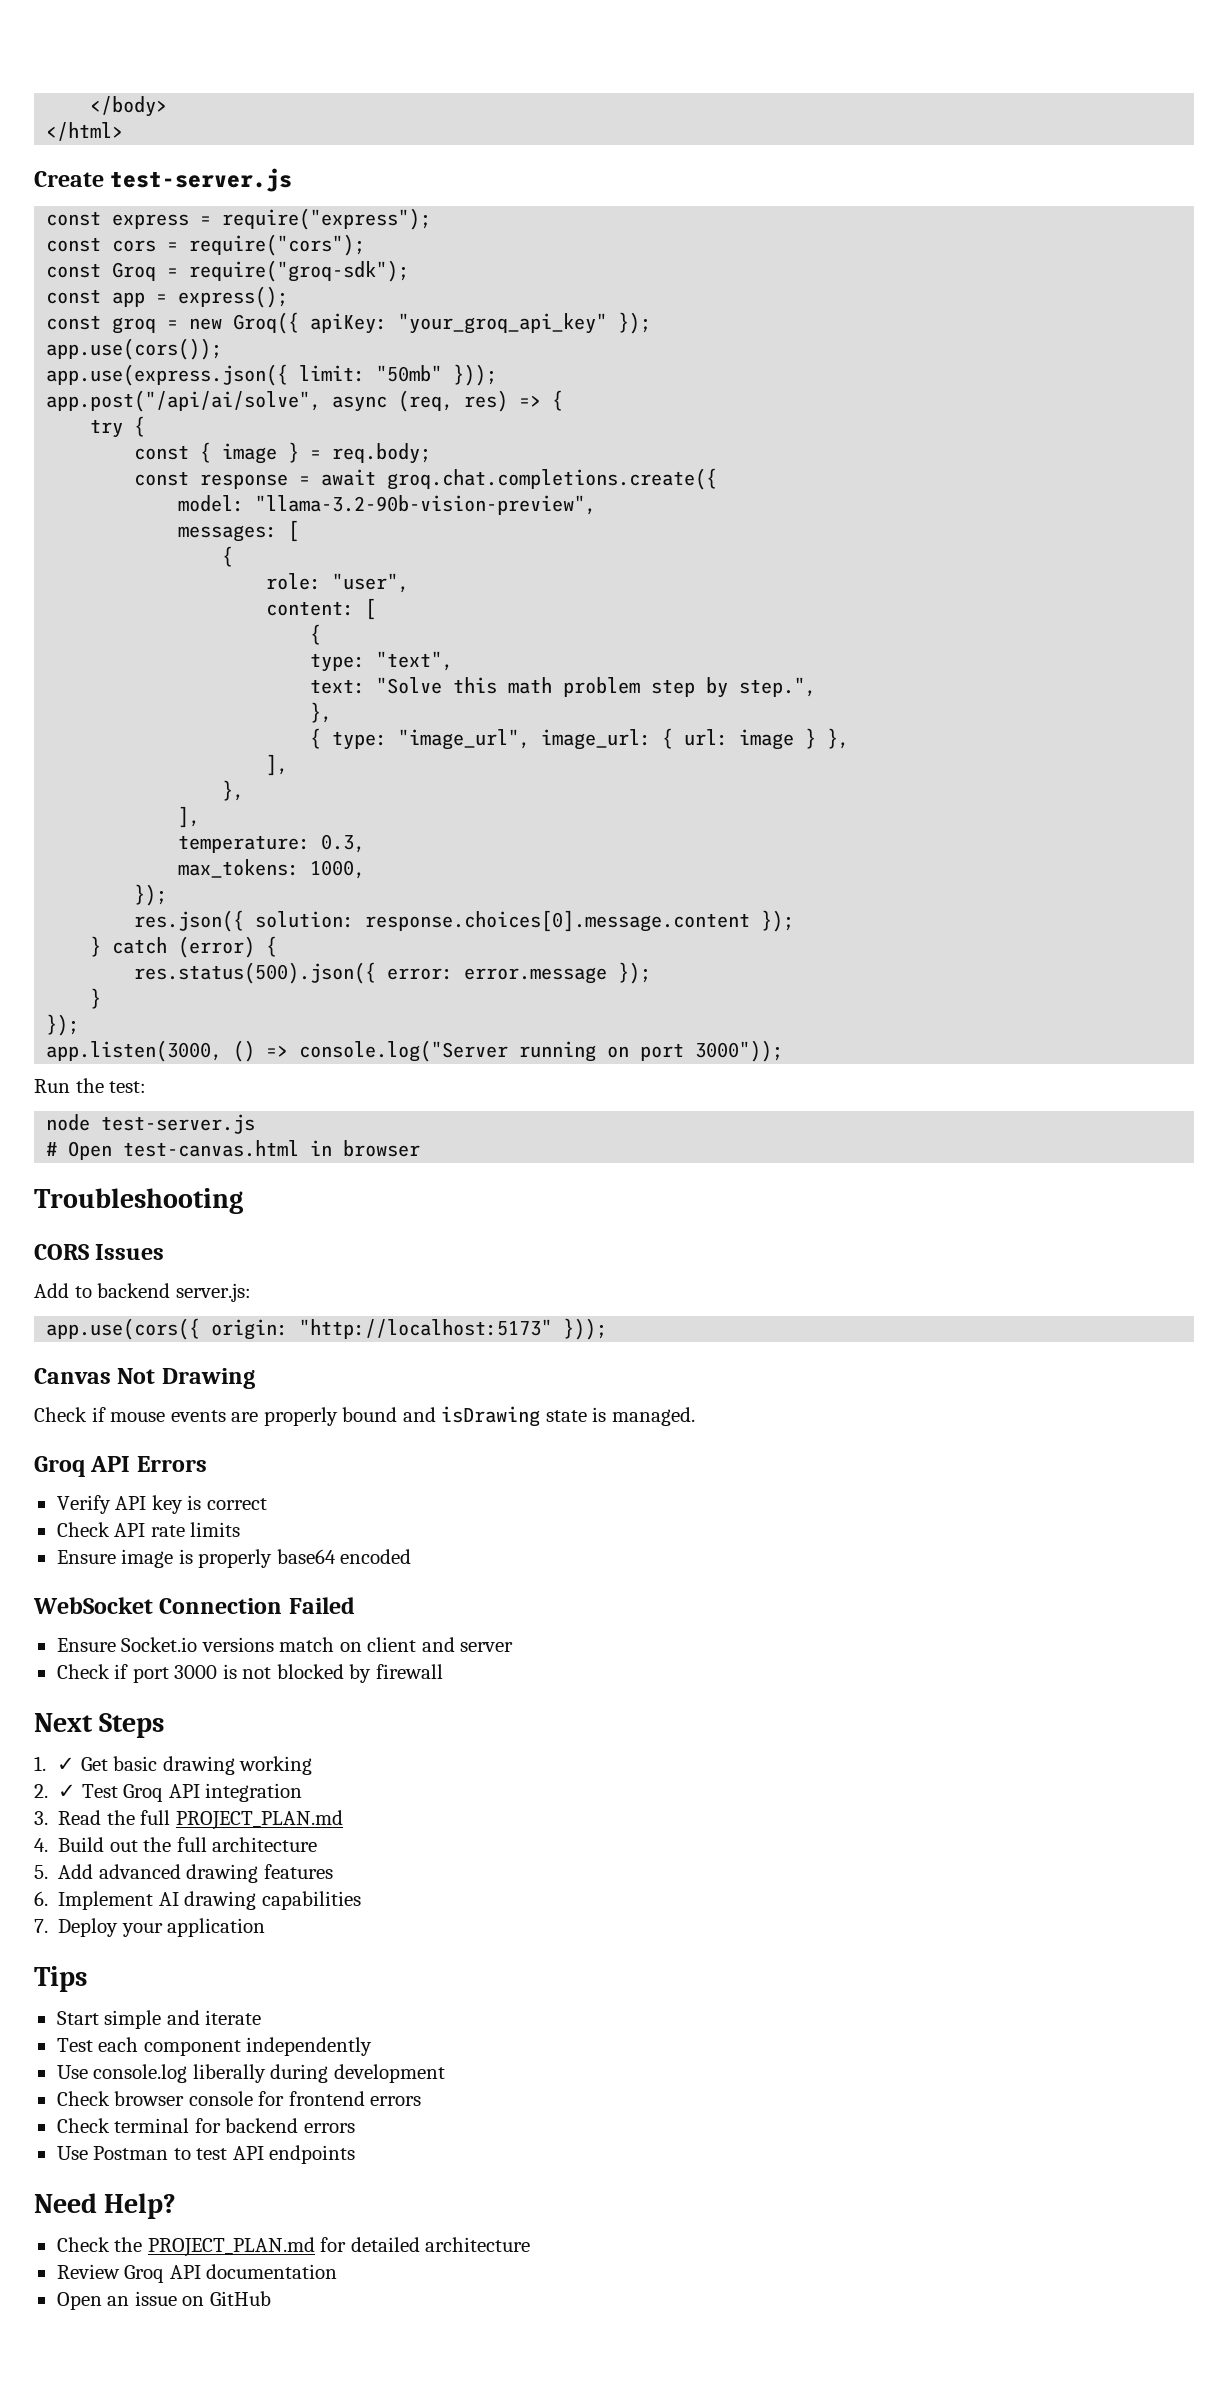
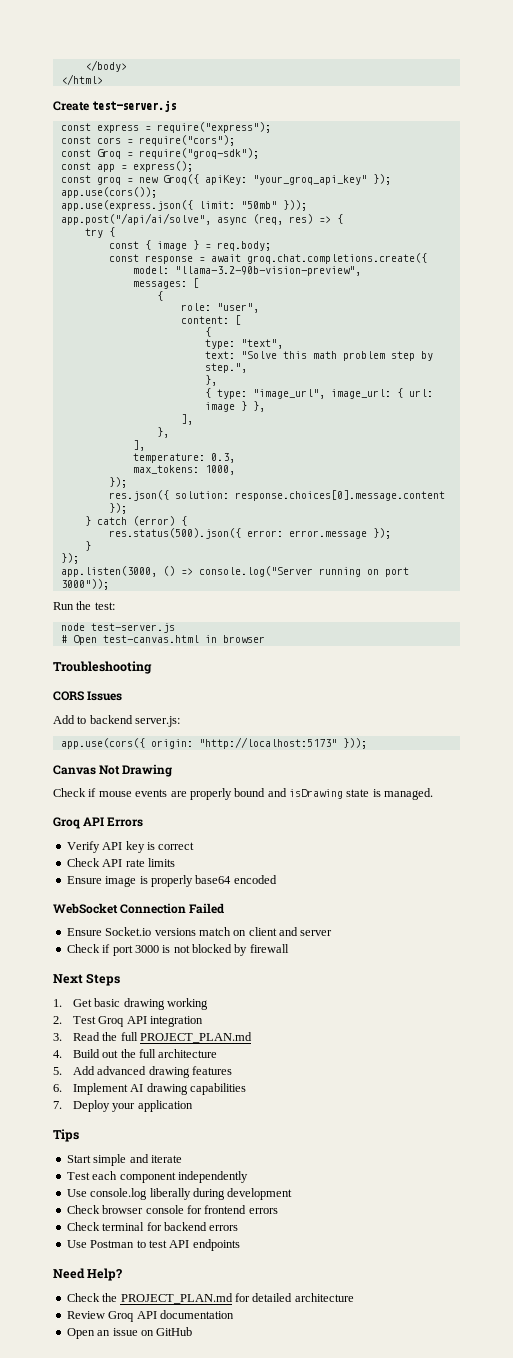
[57,1757,76,1771] ✓ -> (62, 1003) none
[58,1784,77,1798] ✓ -> (62, 1020) none

